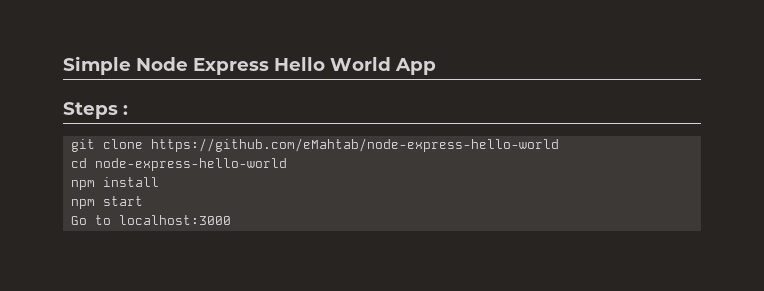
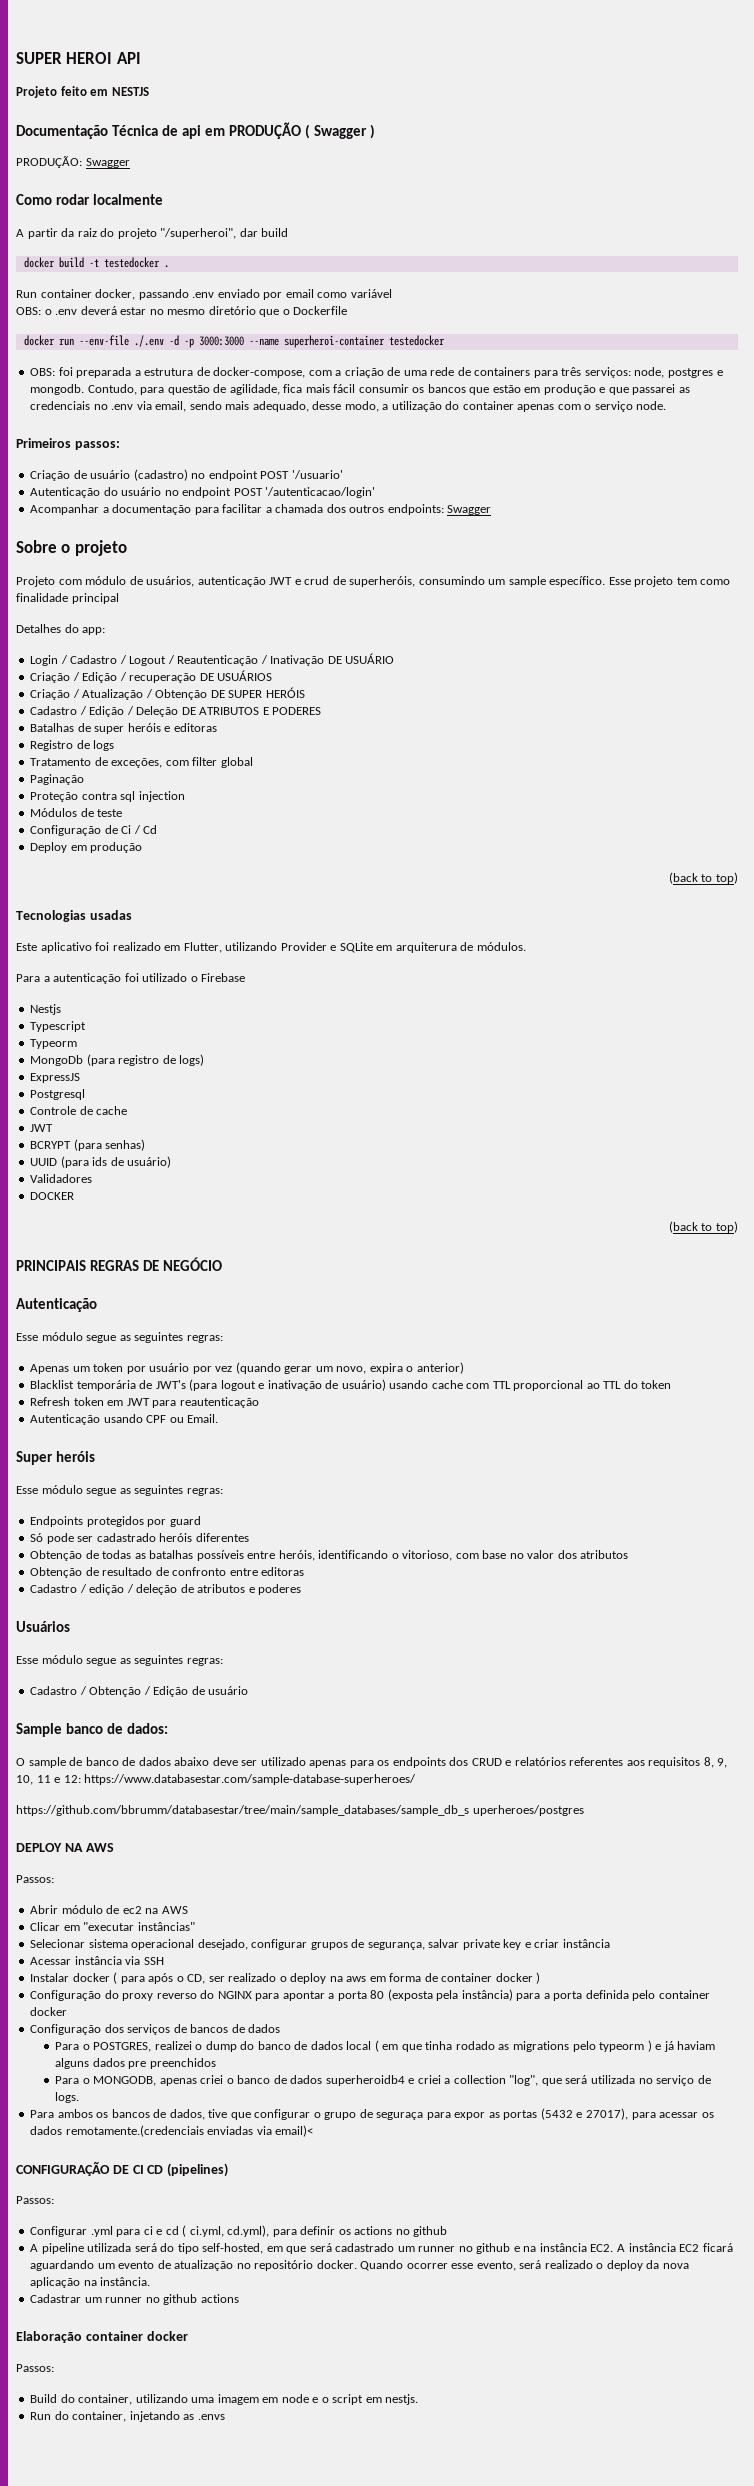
[63,56,436,75] [63,102,128,119] [70,138,559,152] [70,158,287,171] [70,177,159,190] [70,196,143,209] [70,215,231,225] Simple Node Express Hello World App // Steps : // git clone https://github.com/eMahtab/node-express-hello-world // cd node-express-hello-world // npm install // npm start // Go to localhost:3000 -> [16,52,141,64] [16,86,149,98] [16,122,376,139] [16,156,130,168] [16,194,164,205] [16,228,289,239] [23,257,169,268] [16,289,392,300] [16,306,348,317] [23,335,445,348] [30,367,723,378] [30,384,690,395] [30,401,667,412] [16,438,120,450] [30,469,343,481] [30,487,376,498] [30,504,492,515] [16,540,127,556] [16,576,731,587] [16,593,119,604] [16,624,106,635] [30,653,395,666] [30,670,273,683] [30,687,305,700] [30,706,322,717] [30,723,217,734] [30,740,115,751] [30,757,253,768] [30,774,85,785] [30,791,185,802] [30,808,123,817] [30,825,158,836] [30,842,143,853] [668,872,738,884] [16,910,132,922] [16,942,526,953] [16,973,246,984] [30,1004,62,1015] [30,1021,87,1032] [30,1039,78,1049] [30,1054,205,1066] [30,1073,81,1083] [30,1089,86,1100] [30,1106,128,1115] [30,1124,54,1132] [30,1139,146,1151] [30,1156,172,1168] [30,1174,93,1183] [30,1192,75,1200] [668,1221,738,1233] [16,1257,223,1271] [16,1298,97,1312] [16,1332,223,1343] [30,1362,464,1374] [30,1379,672,1391] [30,1397,259,1408] [30,1414,219,1425] [16,1451,96,1465] [16,1485,223,1496] [30,1516,201,1527] [30,1533,249,1544] [30,1550,629,1561] [30,1567,305,1578] [30,1584,302,1595] [16,1621,70,1632] [16,1655,223,1666] [30,1686,249,1697] [16,1723,169,1737] [16,1757,728,1768] [16,1774,417,1785] [16,1805,584,1816] [16,1843,114,1852] [16,1875,54,1883] [30,1905,188,1914] [30,1922,195,1931] [30,1939,610,1950] [30,1956,164,1965] [30,1972,541,1984] [30,1989,710,2001] [30,2007,68,2016] [30,2024,281,2035] [55,2040,716,2052] [55,2058,216,2069] [55,2075,711,2086] [55,2092,80,2103] [30,2108,714,2120] [30,2125,314,2137] [16,2161,229,2177] [16,2196,54,2204] [30,2225,448,2237] [30,2243,733,2254] [30,2260,689,2271] [30,2277,151,2288] [30,2294,239,2305] [16,2331,188,2343] [16,2364,54,2372] [30,2394,419,2405] [30,2411,225,2422] SUPER HEROI API // Projeto feito em NESTJS // Documentação Técnica de api em PRODUÇÃO ( Swagger ) // PRODUÇÃO: Swagger // Como rodar localmente // A partir da raiz do projeto "/superheroi", dar build // docker build -t testedocker . // Run container docker, passando .env enviado por email como variável // OBS: o .env deverá estar no mesmo diretório que o Dockerfile // docker run --env-file ./.env -d -p 3000:3000 --name superheroi-container testedocker // OBS: foi preparada a estrutura de docker-compose, com a criação de uma rede de containers para três serviços: node, postgres e mongodb. Contudo, para questão de agilidade, fica mais fácil consumir os bancos que estão em produção e que passarei as credenciais no .env via email, sendo mais adequado, desse modo, a utilização do container apenas com o serviço node. // Primeiros passos: // Criação de usuário (cadastro) no endpoint POST '/usuario' // Autenticação do usuário no endpoint POST '/autenticacao/login' // Acompanhar a documentação para facilitar a chamada dos outros endpoints: Swagger // Sobre o projeto // Projeto com módulo de usuários, autenticação JWT e crud de superheróis, consumindo um sample específico. Esse projeto tem como finalidade principal // Detalhes do app: // Login / Cadastro / Logout / Reautenticação / Inativação DE USUÁRIO // Criação / Edição / recuperação DE USUÁRIOS // Criação / Atualização / Obtenção DE SUPER HERÓIS // Cadastro / Edição / Deleção DE ATRIBUTOS E PODERES // Batalhas de super heróis e editoras // Registro de logs // Tratamento de exceções, com filter global // Paginação // Proteção contra sql injection // Módulos de teste // Configuração de Ci / Cd // Deploy em produção // (back to top) // Tecnologias usadas // Este aplicativo foi realizado em Flutter, utilizando Provider e SQLite em arquiterura de módulos. // Para a autenticação foi utilizado o Firebase // Nestjs // Typescript // Typeorm // MongoDb (para registro de logs) // ExpressJS // Postgresql // Controle de cache // JWT // BCRYPT (para senhas) // UUID (para ids de usuário) // Validadores // DOCKER // (back to top) // PRINCIPAIS REGRAS DE NEGÓCIO // Autenticação // Esse módulo segue as seguintes regras: // Apenas um token por usuário por vez (quando gerar um novo, expira o anterior) // Blacklist temporária de JWT's (para logout e inativação de usuário) usando cache com TTL proporcional ao TTL do token // Refresh token em JWT para reautenticação // Autenticação usando CPF ou Email. // Super heróis // Esse módulo segue as seguintes regras: // Endpoints protegidos por guard // Só pode ser cadastrado heróis diferentes // Obtenção de todas as batalhas possíveis entre heróis, identificando o vitorioso, com base no valor dos atributos // Obtenção de resultado de confronto entre editoras // Cadastro / edição / deleção de atributos e poderes // Usuários // Esse módulo segue as seguintes regras: // Cadastro / Obtenção / Edição de usuário // Sample banco de dados: // O sample de banco de dados abaixo deve ser utilizado apenas para os endpoints dos CRUD e relatórios referentes aos requisitos 8, 9, 10, 11 e 12: https://www.databasestar.com/sample-database-superheroes/ // https://github.com/bbrumm/databasestar/tree/main/sample_databases/sample_db_s uperheroes/postgres // DEPLOY NA AWS // Passos: // Abrir módulo de ec2 na AWS // Clicar em "executar instâncias" // Selecionar sistema operacional desejado, configurar grupos de segurança, salvar private key e criar instância // Acessar instância via SSH // Instalar docker ( para após o CD, ser realizado o deploy na aws em forma de container docker ) // Configuração do proxy reverso do NGINX para apontar a porta 80 (exposta pela instância) para a porta definida pelo container docker // Configuração dos serviços de bancos de dados // Para o POSTGRES, realizei o dump do banco de dados local ( em que tinha rodado as migrations pelo typeorm ) e já haviam alguns dados pre preenchidos // Para o MONGODB, apenas criei o banco de dados superheroidb4 e criei a collection "log", que será utilizada no serviço de logs. // Para ambos os bancos de dados, tive que configurar o grupo de seguraça para expor as portas (5432 e 27017), para acessar os dados remotamente.(credenciais enviadas via email)< // CONFIGURAÇÃO DE CI CD (pipelines) // Passos: // Configurar .yml para ci e cd ( ci.yml, cd.yml), para definir os actions no github // A pipeline utilizada será do tipo self-hosted, em que será cadastrado um runner no github e na instância EC2. A instância EC2 ficará aguardando um evento de atualização no repositório docker. Quando ocorrer esse evento, será realizado o deploy da nova aplicação na instância. // Cadastrar um runner no github actions // Elaboração container docker // Passos: // Build do container, utilizando uma imagem em node e o script em nestjs. // Run do container, injetando as .envs

